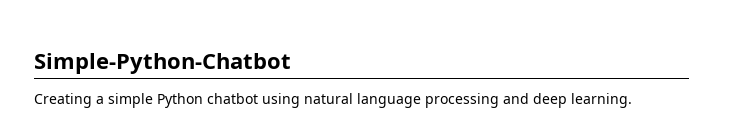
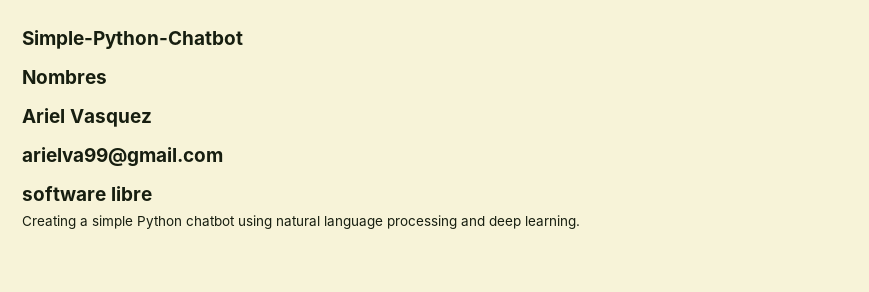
(291, 63) none -> [22,70,107,84] [22,108,153,127] [22,147,223,167] [22,186,153,201] // Nombres // Ariel Vasquez // arielva99@gmail.com // software libre

